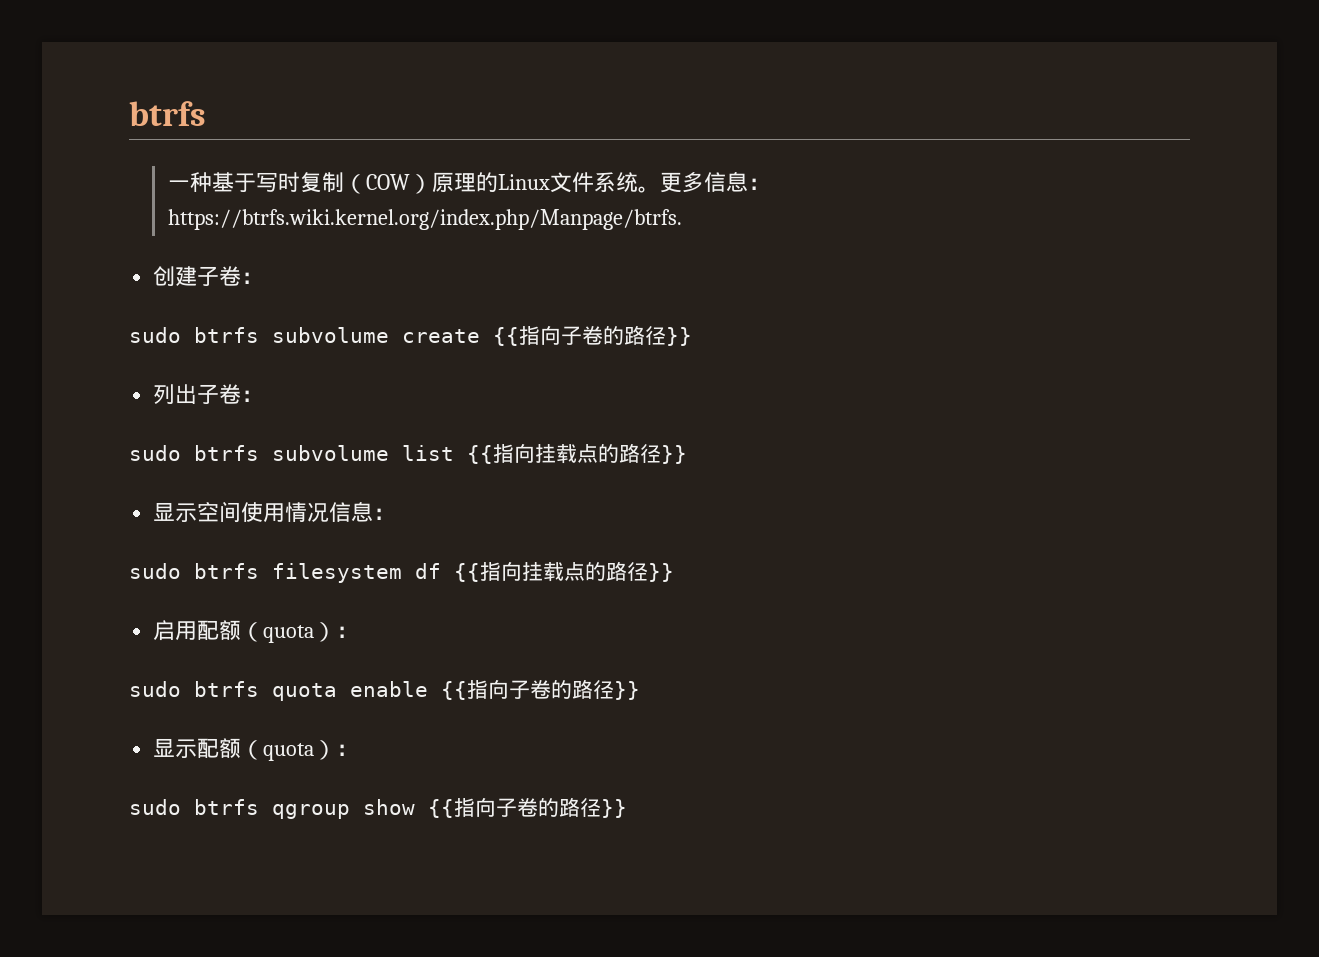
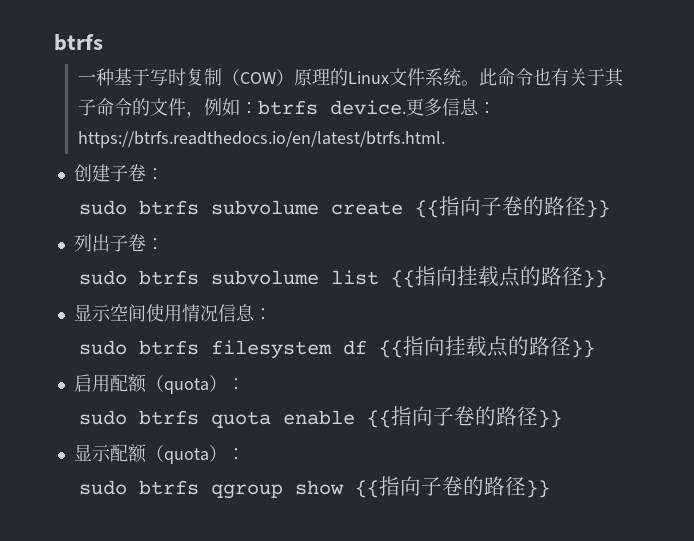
(660, 189) none -> [478,68,624,87] [77,98,406,118] 此命令也有关于其子命令的文件，例如：btrfs device.
[167,209,682,230] https://btrfs.wiki.kernel.org/index.php/Manpage/btrfs. -> [77,131,445,148] https://btrfs.readthedocs.io/en/latest/btrfs.html.

